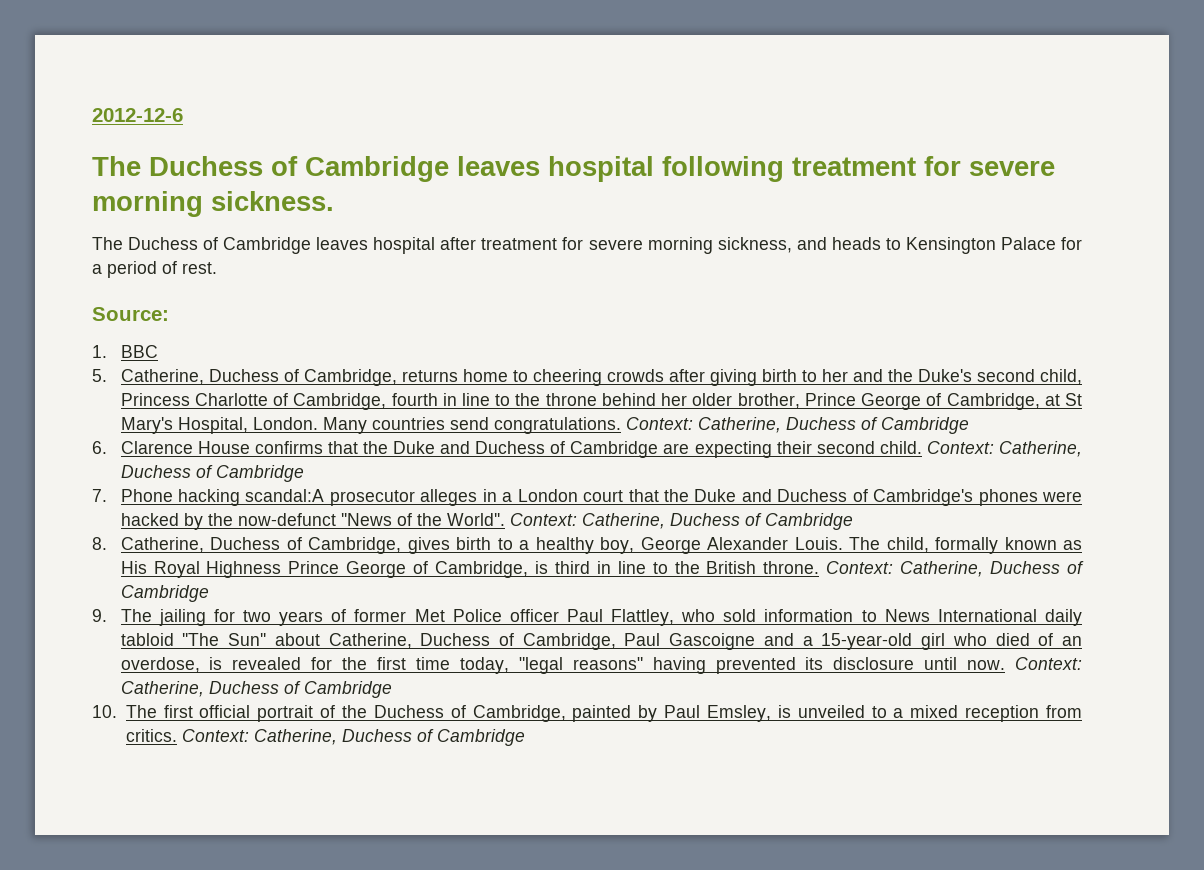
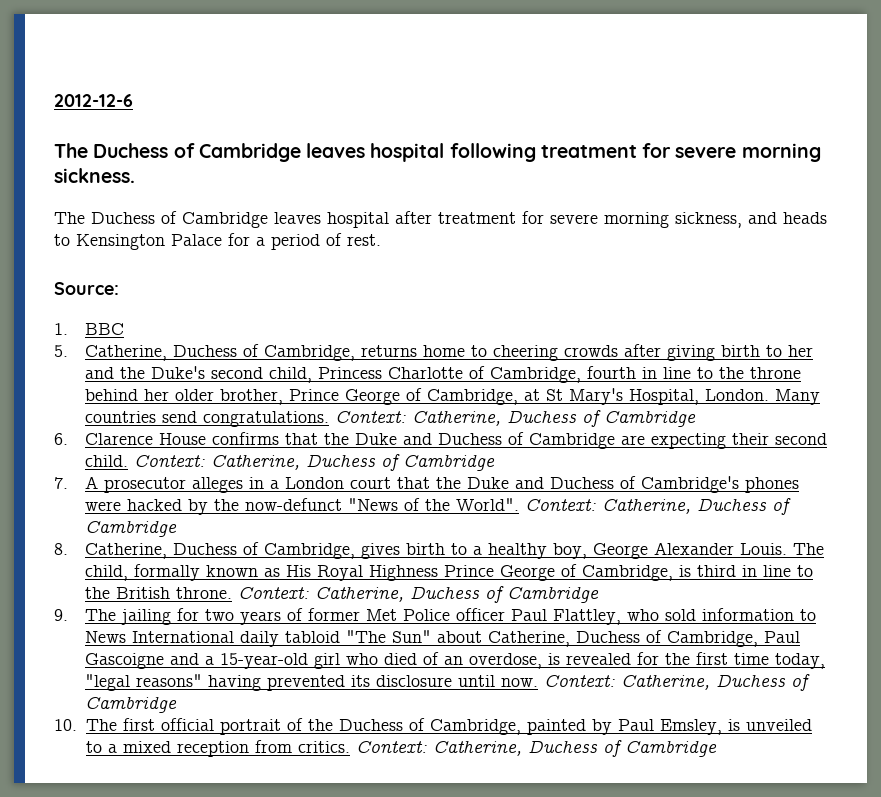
[120,489,325,506] Phone hacking scandal:A -> [84,476,98,489] A
[340,513,505,526] ''News of the World''. -> [347,498,519,511] "News of the World".
[182,633,267,646] ''The Sun'' -> [345,630,431,643] "The Sun"

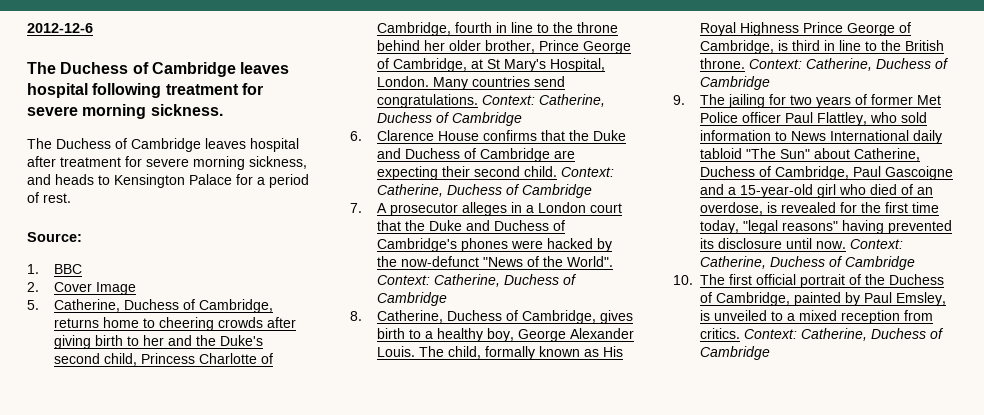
(124, 329) none -> [27,282,136,295] // 2. Cover Image

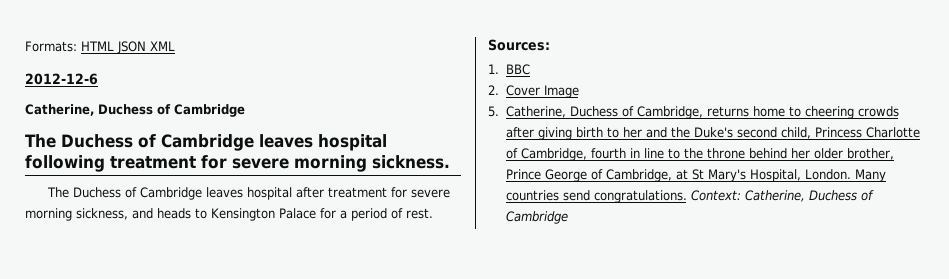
[27,23,93,33] 2012-12-6 -> [25,41,175,54] [25,73,98,85] [25,104,245,117] Formats: HTML JSON XML // 2012-12-6 // Catherine, Duchess of Cambridge
[27,232,82,242] Source: -> [488,39,550,51] Sources:
[350,130,626,141] [376,148,575,162] [376,166,614,180] [376,184,592,198] [350,202,622,216] [376,220,565,231] [376,238,612,252] [376,256,613,267] [376,274,577,287] [376,292,447,306] [350,310,633,324] [376,328,634,342] [376,346,623,360] [699,22,911,36] [699,40,944,54] [699,58,949,71] [699,76,770,90] [673,94,941,108] [699,112,927,126] [699,130,942,144] [699,148,920,161] [699,166,953,180] [699,184,933,198] [699,202,939,215] [699,220,952,234] [699,238,903,249] [699,256,915,270] [673,274,944,288] [700,292,946,306] [700,310,933,324] [700,328,944,341] [700,346,770,360] // 6. Clarence House confirms that the Duke and Duchess of Cambridge are expecting their second child. Context: Catherine, Duchess of Cambridge // 7. A prosecutor alleges in a London court that the Duke and Duchess of Cambridge's phones were hacked by the now-defunct "News of the World". Context: Catherine, Duchess of Cambridge // 8. Catherine, Duchess of Cambridge, gives birth to a healthy boy, George Alexander Louis. The child, formally known as His Royal Highness Prince George of Cambridge, is third in line to the British throne. Context: Catherine, Duchess of Cambridge // 9. The jailing for two years of former Met Police officer Paul Flattley, who sold information to News International daily tabloid "The Sun" about Catherine, Duchess of Cambridge, Paul Gascoigne and a 15-year-old girl who died of an overdose, is revealed for the first time today, "legal reasons" having prevented its disclosure until now. Context: Catherine, Duchess of Cambridge // 10. The first official portrait of the Duchess of Cambridge, painted by Paul Emsley, is unveiled to a mixed reception from critics. Context: Catherine, Duchess of Cambridge -> (568, 217) none

